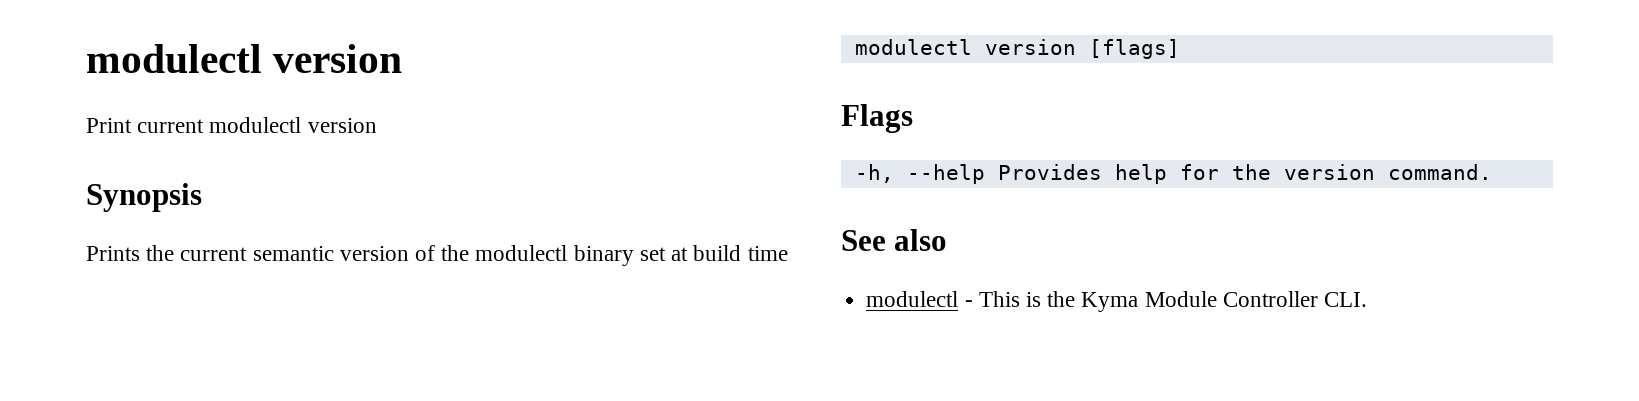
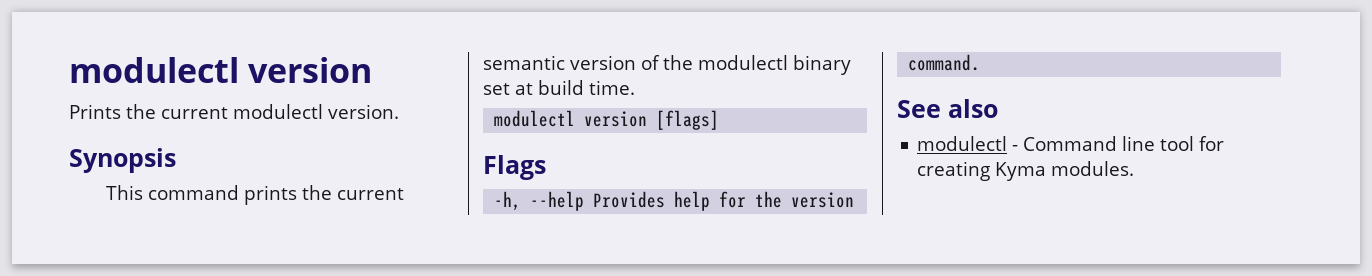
[86,44,403,73] [86,118,132,133] modulectl version // Print -> [69,57,373,83] [69,104,156,119] modulectl version // Prints the
[307,118,377,133] version -> [328,104,399,119] version.
[86,246,140,261] Prints -> [106,185,298,205] This command prints
[747,246,788,261] time -> [589,80,635,95] time.
[978,291,1367,312] This is the Kyma Module Controller CLI. -> [1023,136,1225,151] [917,161,1135,181] Command line tool for creating Kyma modules.

